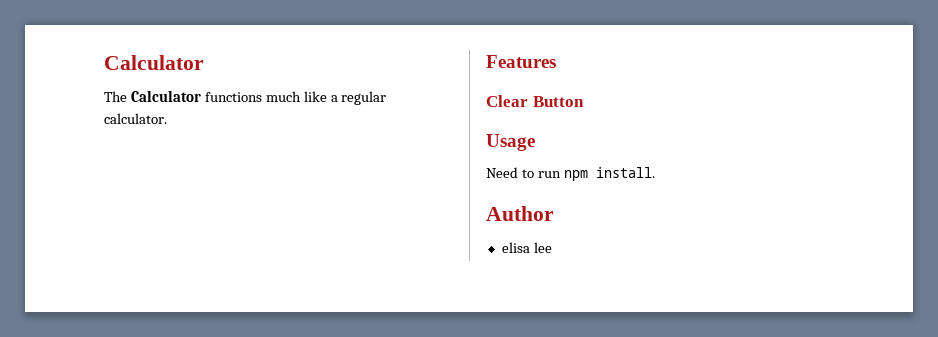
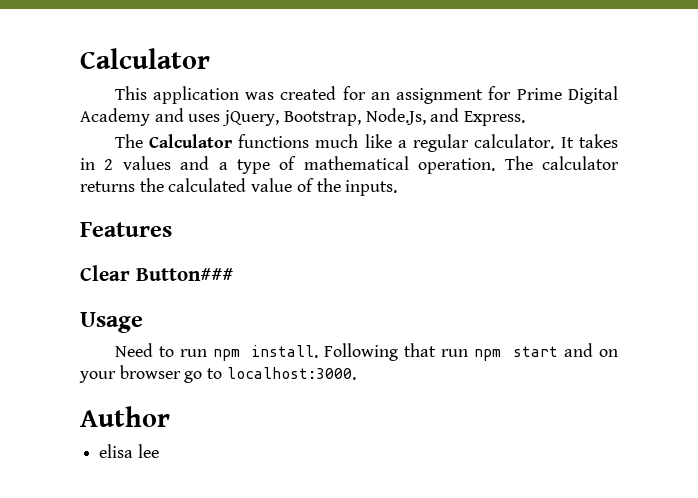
[104,55,204,70] Calculator -> [80,48,210,69] [114,86,618,104] [80,108,526,126] Calculator // This application was created for an assignment for Prime Digital Academy and uses jQuery, Bootstrap, Node.Js, and Express.
(167, 118) none -> [560,134,618,148] [80,156,619,174] [80,178,398,196] It takes in 2 values and a type of mathematical operation. The calculator returns the calculated value of the inputs.
[532,96,584,107] Button -> [135,268,233,281] Button###
(655, 172) none -> [323,343,618,361] [79,365,356,383] Following that run npm start and on your browser go to localhost:3000.

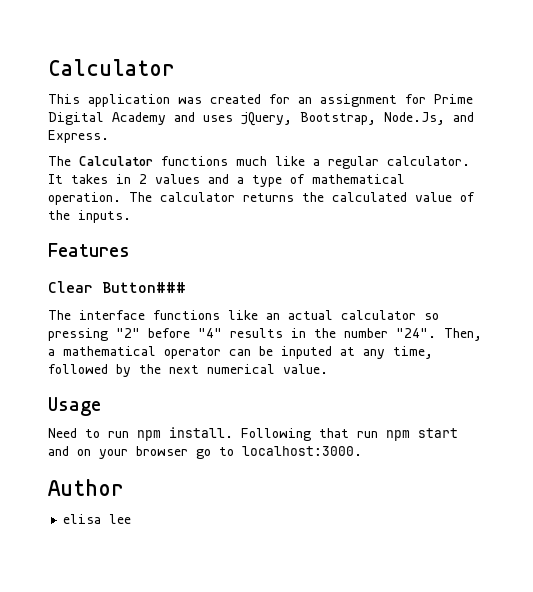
(233, 274) none -> [48,310,439,320] [48,328,482,341] [48,346,433,359] [48,364,328,377] // The interface functions like an actual calculator so pressing "2" before "4" results in the number "24". Then, a mathematical operator can be inputed at any time, followed by the next numerical value.

